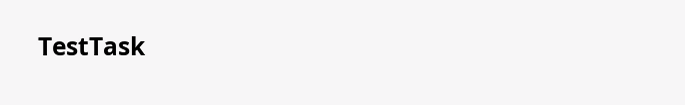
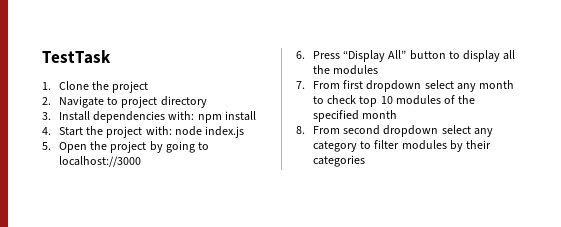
(147, 46) none -> [42,81,149,93] [42,96,207,108] [42,111,256,123] [42,126,245,138] [42,141,210,153] [58,156,141,167] [296,50,516,62] [312,65,379,75] [296,80,515,92] [312,95,476,107] [312,110,398,122] [296,125,493,137] [312,140,492,152] [312,155,365,167] // 1. Clone the project // 2. Navigate to project directory // 3. Install dependencies with: npm install // 4. Start the project with: node index.js // 5. Open the project by going to localhost://3000 // 6. Press “Display All” button to display all the modules // 7. From first dropdown select any month to check top 10 modules of the specified month // 8. From second dropdown select any category to filter modules by their categories

